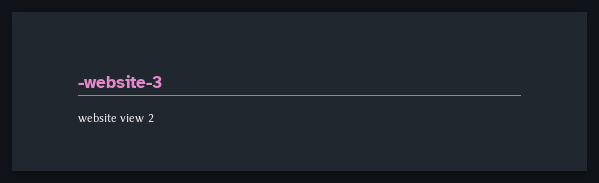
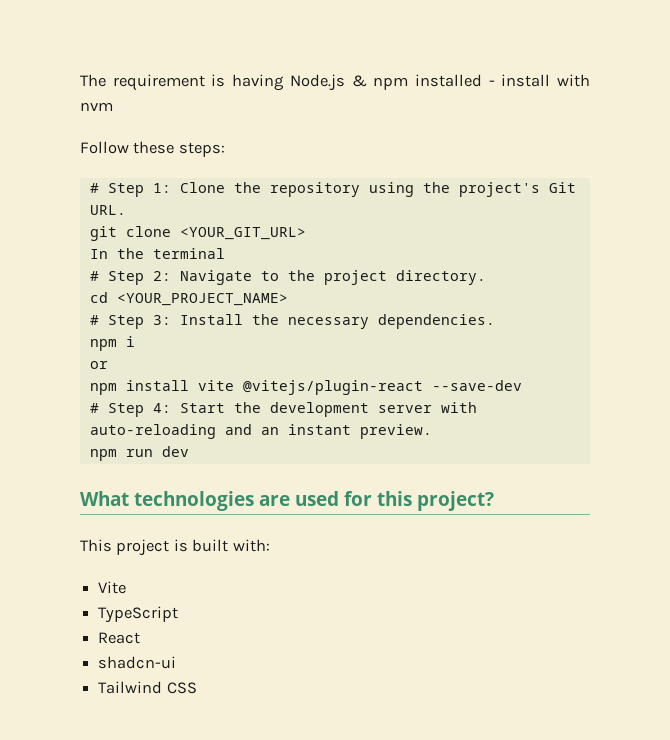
[78,75,162,88] [78,113,154,123] -website-3 // website view 2 -> [80,74,590,91] [80,102,113,111] [80,141,225,157] [89,182,576,197] [89,205,126,215] [89,226,306,241] [89,248,225,259] [89,270,486,285] [89,292,288,306] [89,314,495,329] [89,336,135,351] [89,361,108,369] [89,380,522,395] [89,402,477,417] [89,424,432,439] [89,446,189,461] [80,491,494,511] [80,539,270,556] [98,581,127,594] [98,606,179,623] [98,632,141,644] [98,656,177,669] [98,681,197,694] The requirement is having Node.js & npm installed - install with nvm // Follow these steps: // # Step 1: Clone the repository using the project's Git URL. // git clone <YOUR_GIT_URL> // In the terminal // # Step 2: Navigate to the project directory. // cd <YOUR_PROJECT_NAME> // # Step 3: Install the necessary dependencies. // npm i // or // npm install vite @vitejs/plugin-react --save-dev // # Step 4: Start the development server with auto-reloading and an instant preview. // npm run dev // What technologies are used for this project? // This project is built with: // Vite // TypeScript // React // shadcn-ui // Tailwind CSS

